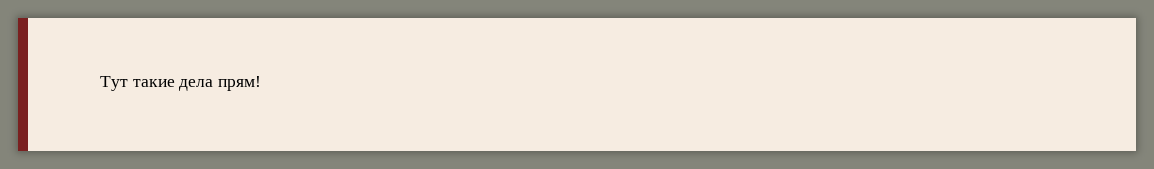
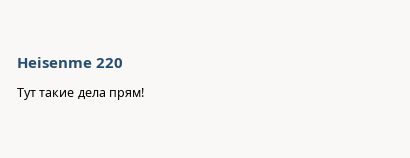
(100, 83) none -> [17,57,124,68] Heisenme 220 //

